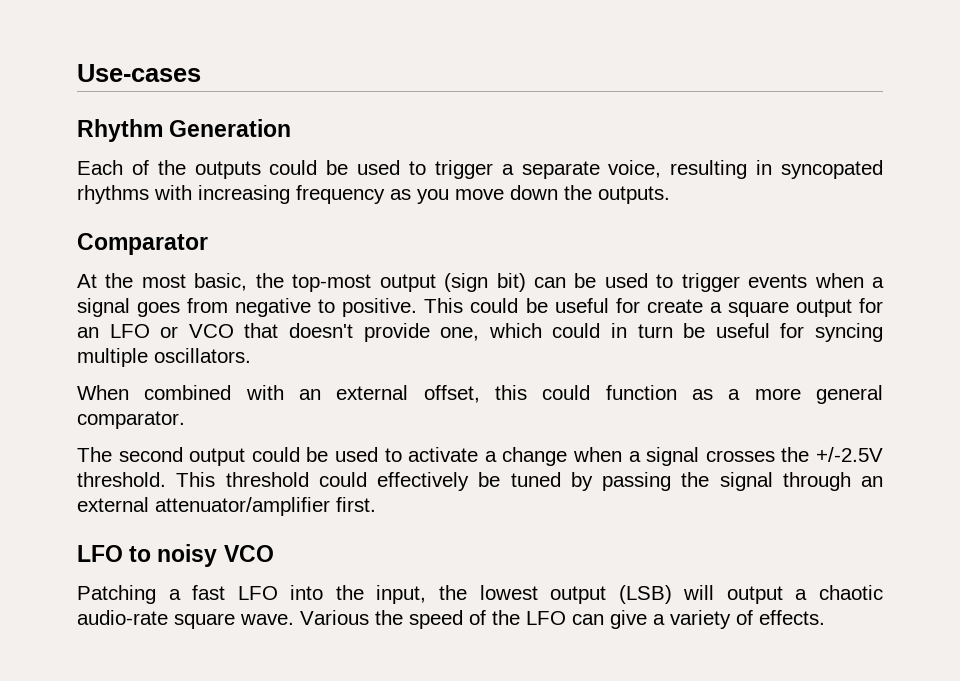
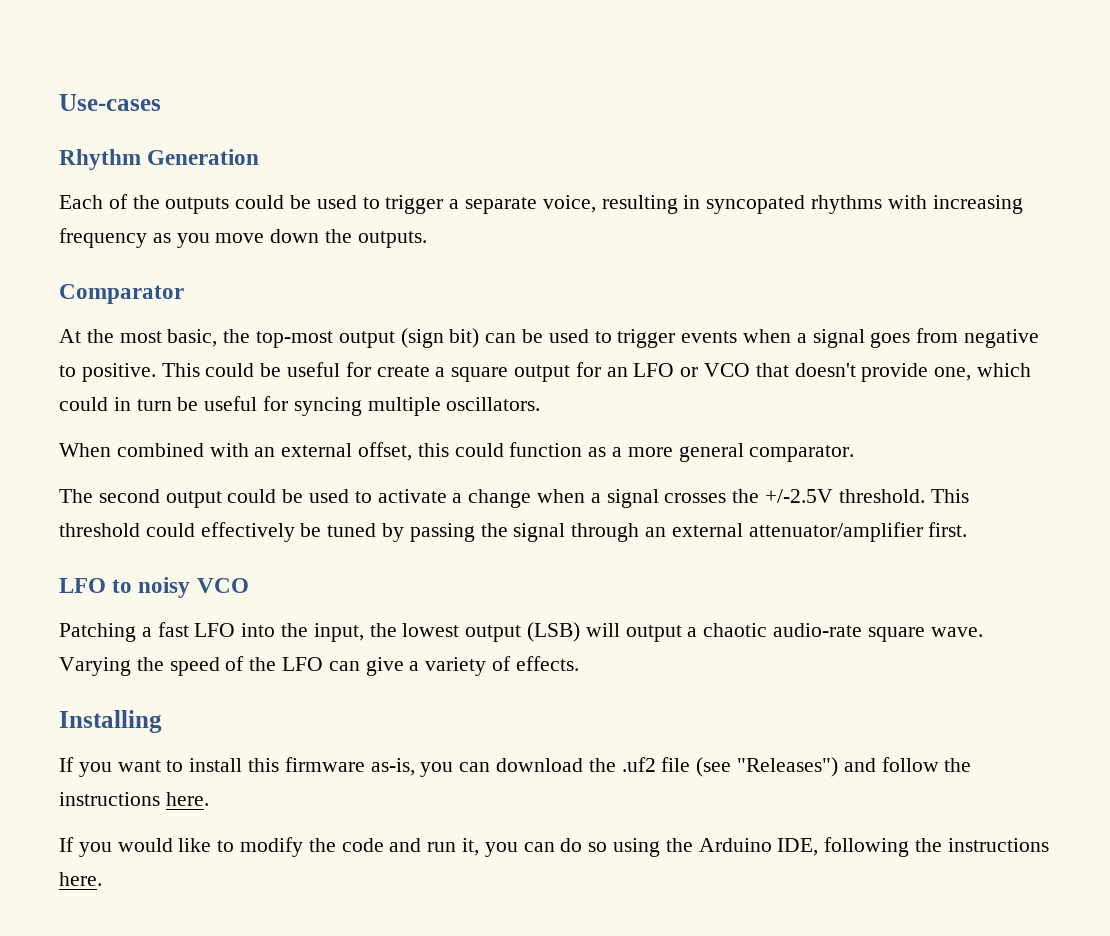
[300,610,369,625] Various -> [59,657,131,676] Varying
(825, 617) none -> [59,710,162,733] [59,757,972,777] [59,792,209,806] [59,837,1049,857] [59,872,102,886] // Installing // If you want to install this firmware as-is, you can download the .uf2 file (see "Releases") and follow the instructions here. // If you would like to modify the code and run it, you can do so using the Arduino IDE, following the instructions here.

